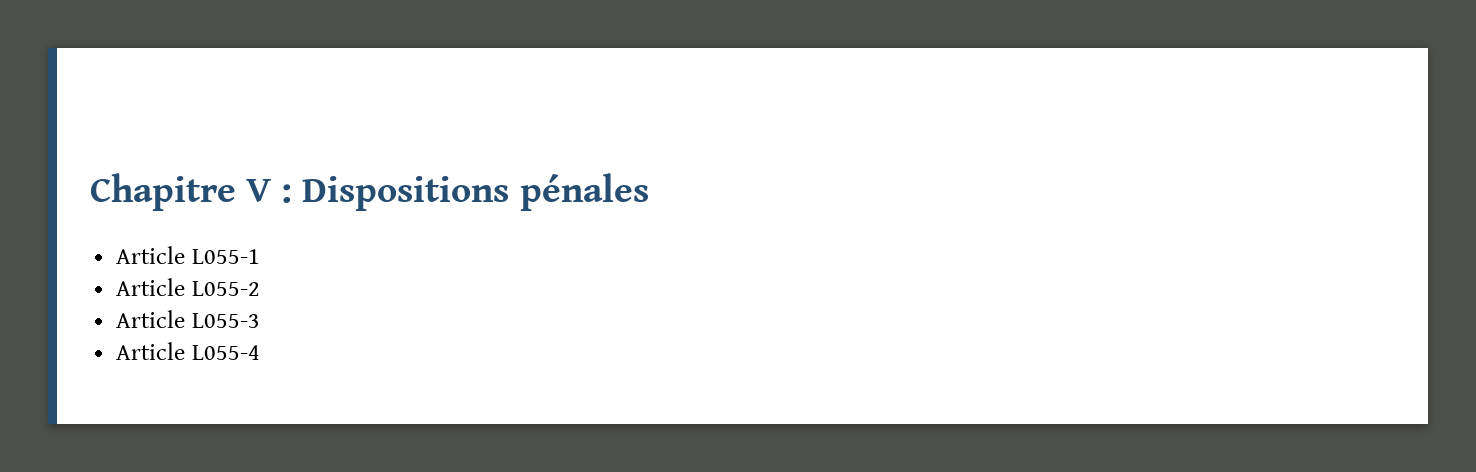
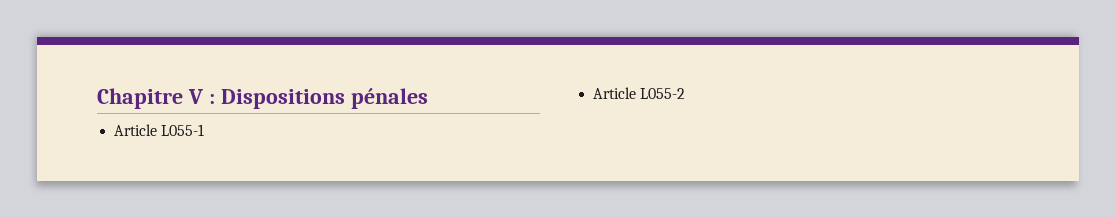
[116,310,260,328] [116,342,260,360] // Article L055-3 // Article L055-4 -> (686, 93) none

